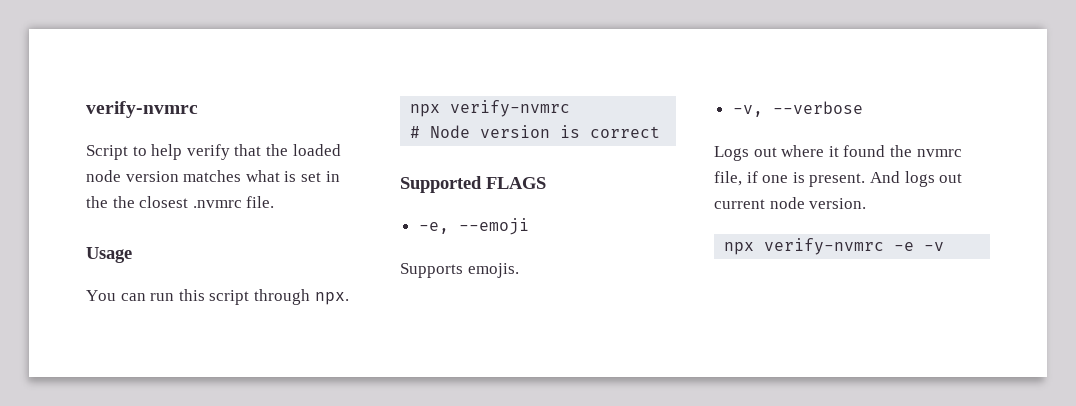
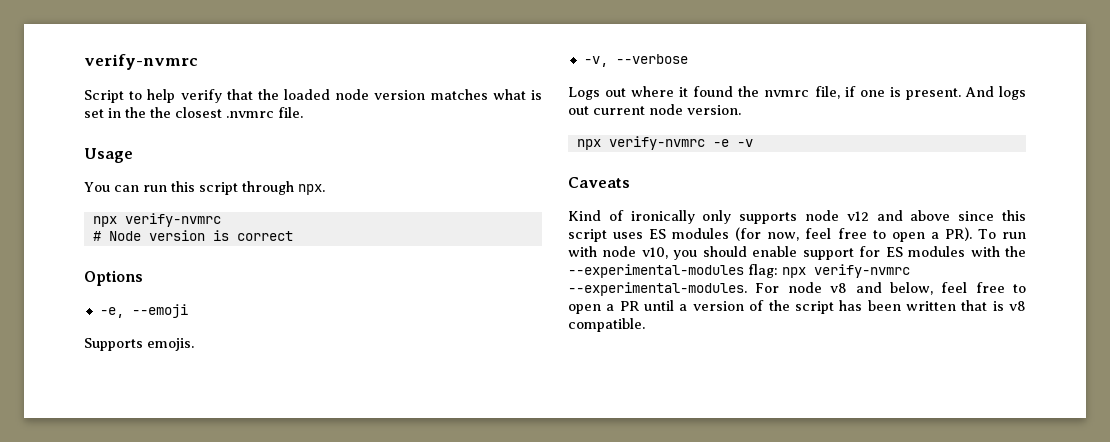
[400,176,546,193] Supported FLAGS -> [84,270,143,286] Options
(945, 246) none -> [568,177,630,188] [568,210,1026,224] [568,227,1026,242] [568,246,1026,260] [568,264,910,278] [568,282,1026,296] [568,300,1026,314] [568,318,645,332] // Caveats // Kind of ironically only supports node v12 and above since this script uses ES modules (for now, feel free to open a PR). To run with node v10, you should enable support for ES modules with the --experimental-modules flag: npx verify-nvmrc --experimental-modules. For node v8 and below, feel free to open a PR until a version of the script has been written that is v8 compatible.

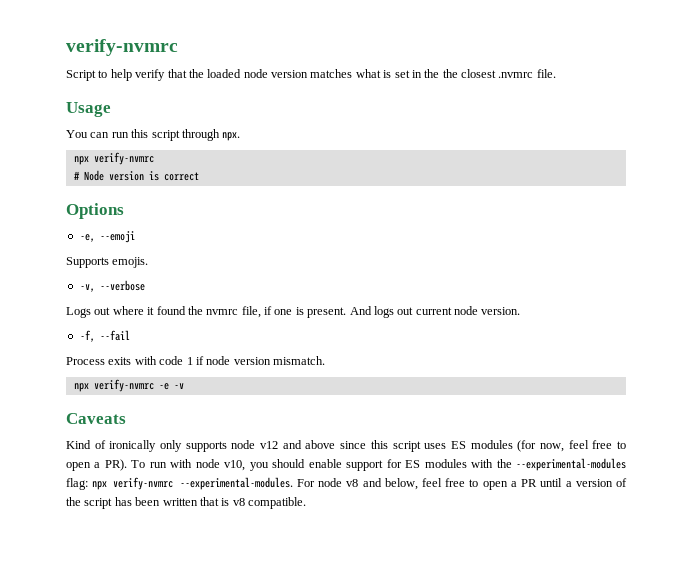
(741, 110) none -> [79,330,130,342] [66,356,325,365] // -f, --fail // Process exits with code 1 if node version mismatch.

